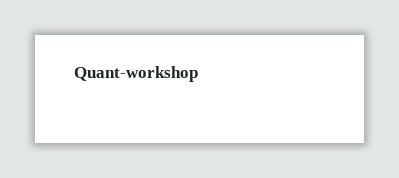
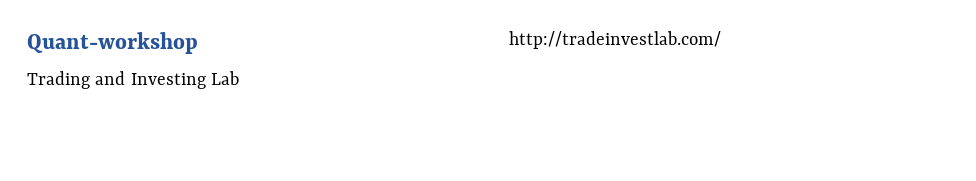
(198, 74) none -> [27,71,240,89] [509,31,721,49] // Trading and Investing Lab // http://tradeinvestlab.com/

